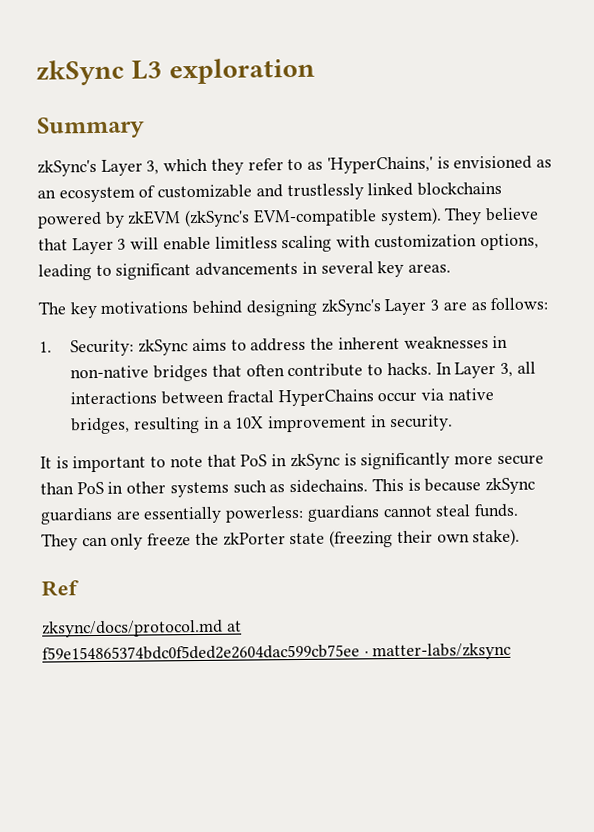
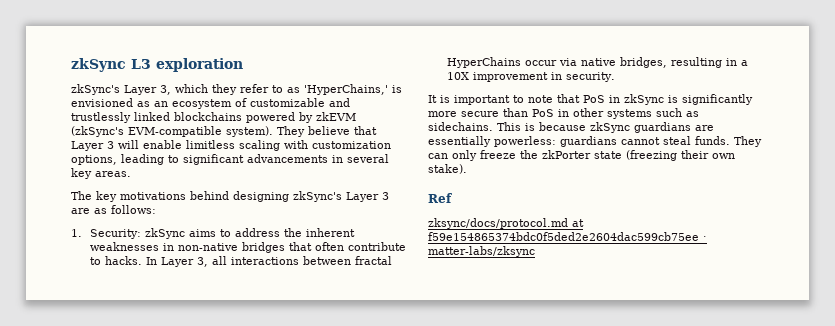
[37,116,145,139] // Summary -> (243, 65) none

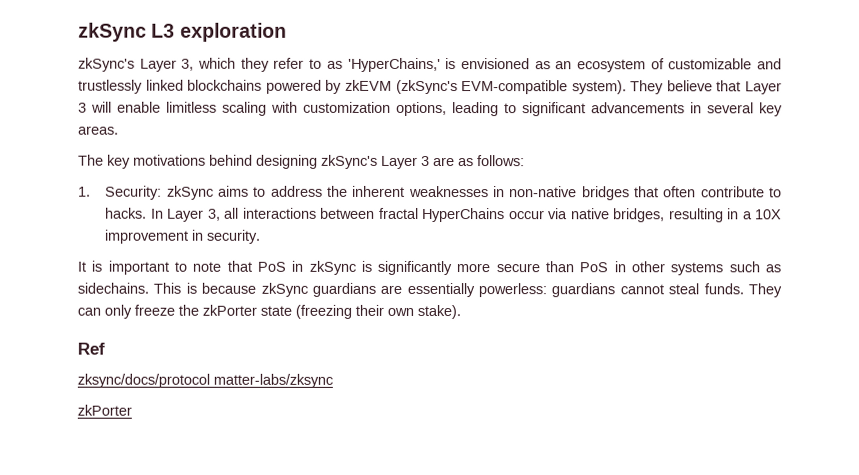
[428,218,584,229] [428,232,707,241] zksync/docs/protocol.md at f59e154865374bdc0f5ded2e2604dac599cb75ee · -> [77,373,210,388] zksync/docs/protocol
(535, 251) none -> [77,404,132,416] // zkPorter

